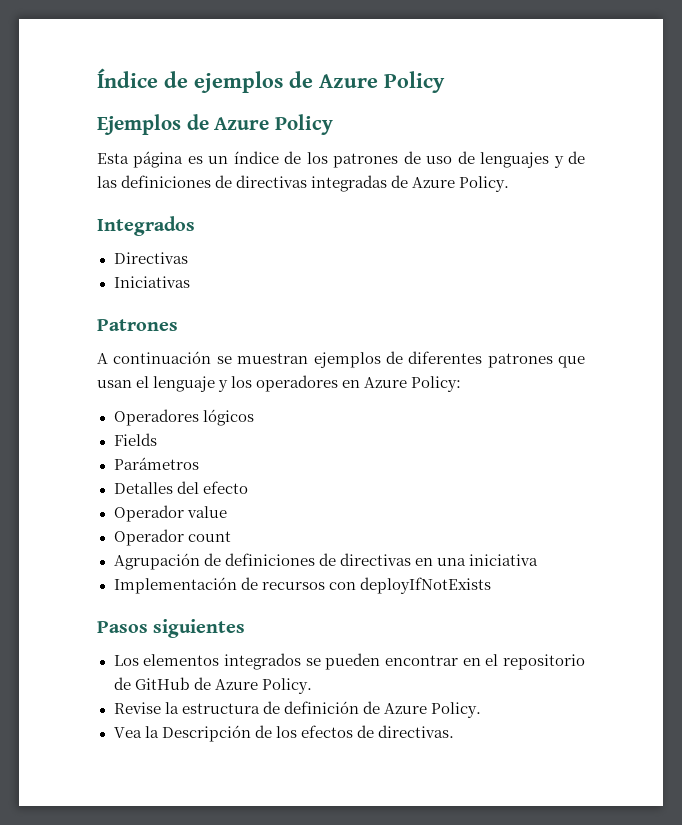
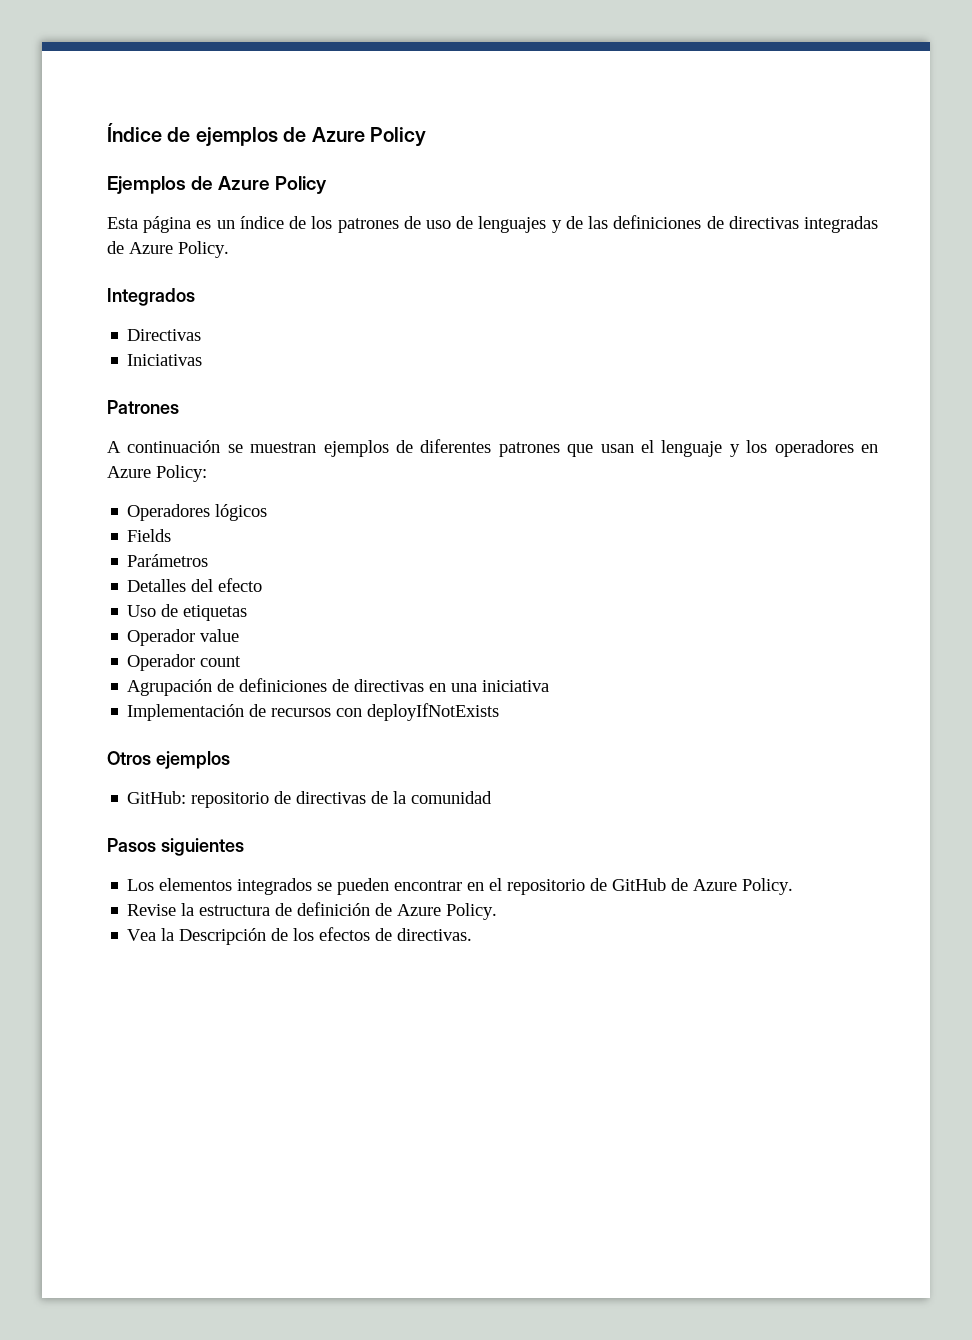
(248, 487) none -> [127,604,248,621] // Uso de etiquetas
(491, 585) none -> [107,751,230,769] [127,791,493,808] // Otros ejemplos // GitHub: repositorio de directivas de la comunidad

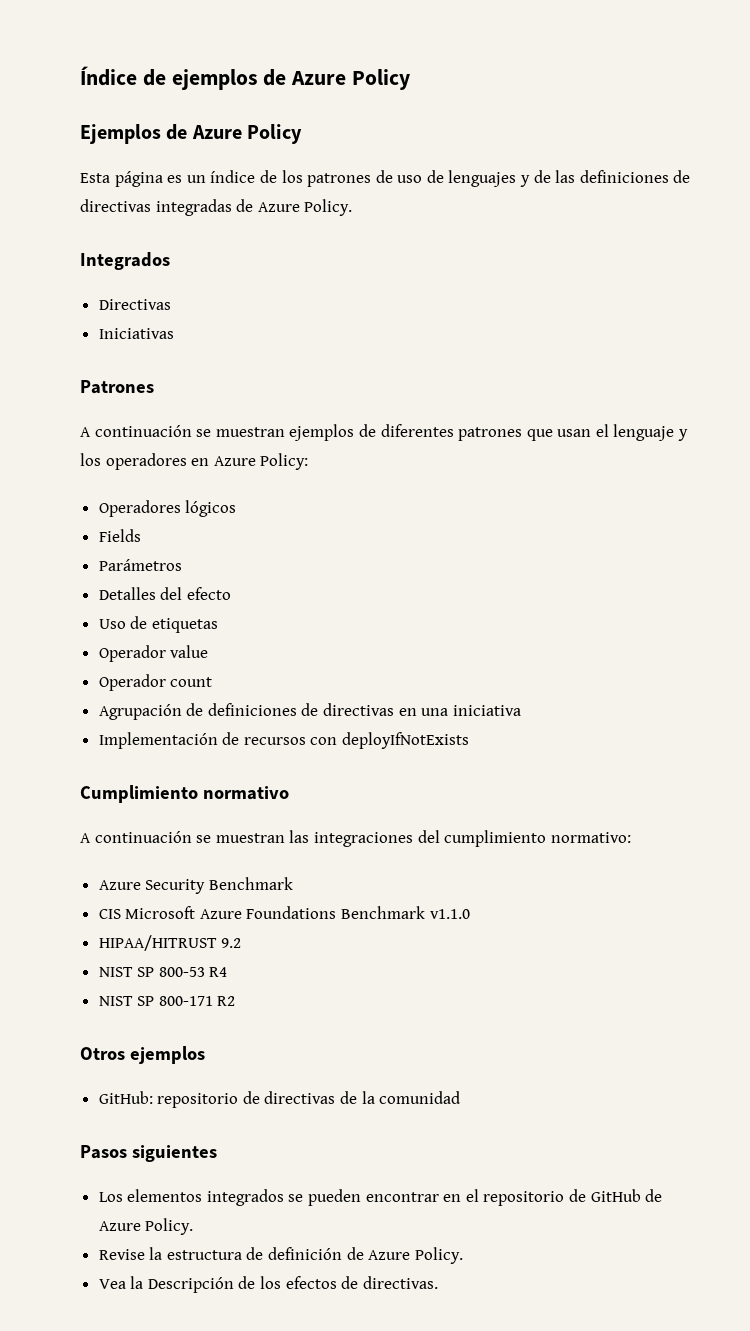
(500, 712) none -> [80,785,289,803] [80,830,631,847] [98,877,293,894] [98,906,470,919] [98,935,242,951] [98,967,228,977] [98,996,236,1006] // Cumplimiento normativo // A continuación se muestran las integraciones del cumplimiento normativo: // Azure Security Benchmark // CIS Microsoft Azure Foundations Benchmark v1.1.0 // HIPAA/HITRUST 9.2 // NIST SP 800-53 R4 // NIST SP 800-171 R2

